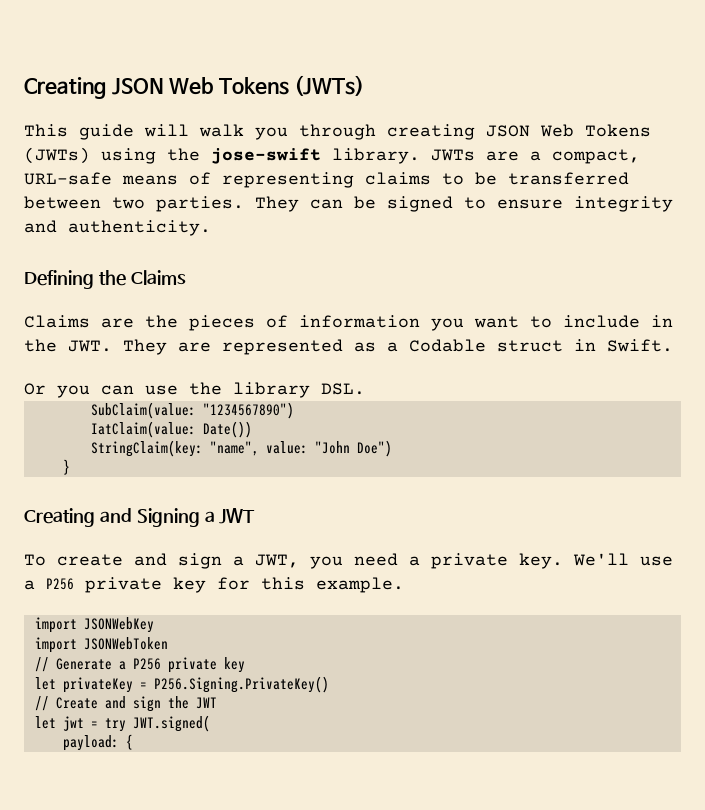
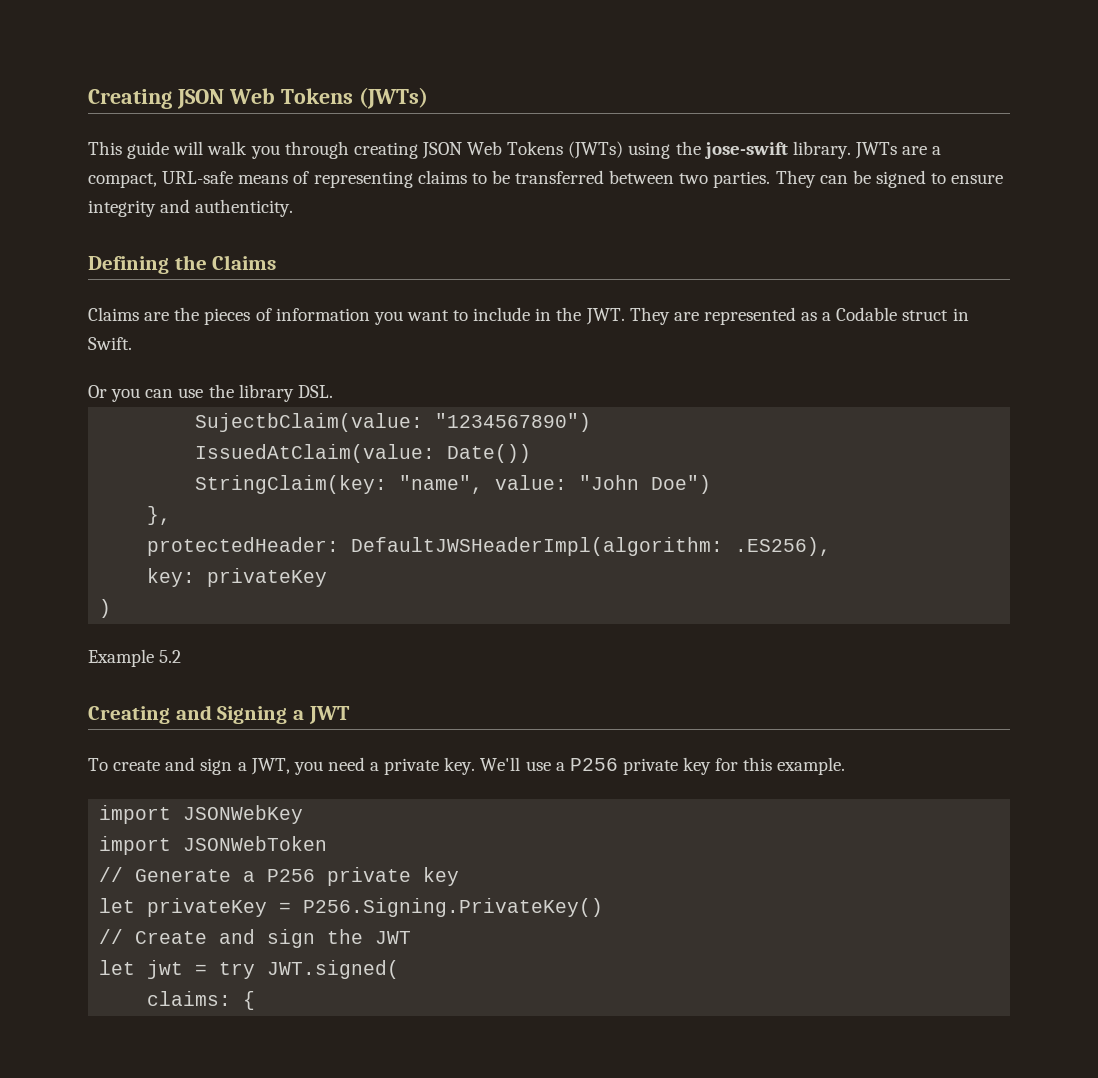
[90,402,196,419] SubClaim(value: -> [195,413,424,432] SujectbClaim(value:
[90,421,196,438] IatClaim(value: -> [195,444,436,463] IssuedAtClaim(value:
[62,459,70,475] } -> [147,506,172,525] [147,537,832,556] [147,568,328,587] [99,599,112,618] [88,649,182,667] }, // protectedHeader: DefaultJWSHeaderImpl(algorithm: .ES256), // key: privateKey // ) // Example 5.2
[62,735,119,751] payload: -> [147,991,232,1006] claims:

